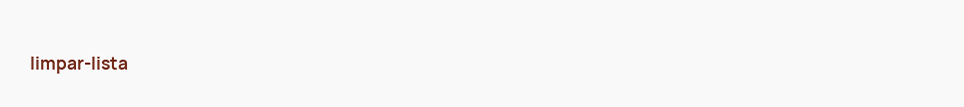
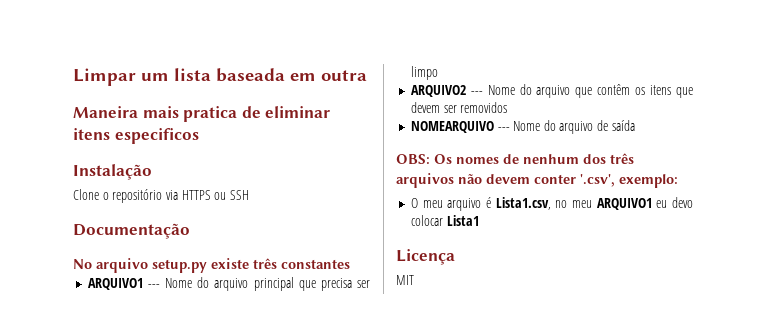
[29,56,128,74] limpar-lista -> [73,68,367,86] [73,106,331,122] [73,128,199,144] [73,164,152,180] [73,189,249,203] [73,223,190,239] [73,258,350,273] [87,277,370,291] [410,66,438,80] [410,84,693,98] [410,102,508,113] [410,120,635,134] [396,153,634,164] [396,173,678,188] [410,197,693,211] [410,215,479,226] [396,249,455,265] [396,275,414,285] Limpar um lista baseada em outra // Maneira mais pratica de eliminar itens especificos // Instalação // Clone o repositório via HTTPS ou SSH // Documentação // No arquivo setup.py existe três constantes // ARQUIVO1 --- Nome do arquivo principal que precisa ser limpo // ARQUIVO2 --- Nome do arquivo que contêm os itens que devem ser removidos // NOMEARQUIVO --- Nome do arquivo de saída // OBS: Os nomes de nenhum dos três arquivos não devem conter '.csv', exemplo: // O meu arquivo é Lista1.csv, no meu ARQUIVO1 eu devo colocar Lista1 // Licença // MIT

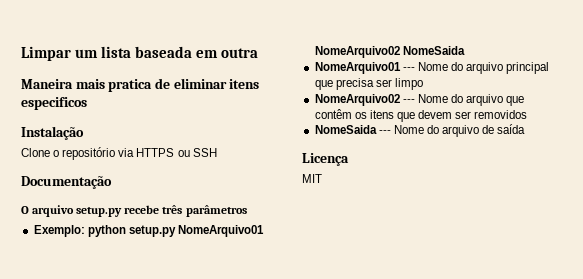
[73,259,92,269] No -> [21,206,29,214] O
[211,258,350,269] [87,278,143,290] existe três constantes // ARQUIVO1 -> [124,205,247,217] [33,225,264,237] [314,46,465,58] [314,62,401,74] recebe três parâmetros // Exemplo: python setup.py NomeArquivo01 NomeArquivo02 NomeSaida // NomeArquivo01
[410,85,466,97] ARQUIVO2 -> [314,94,400,106] NomeArquivo02
[410,121,494,133] NOMEARQUIVO -> [314,125,377,134] NomeSaida
[396,153,634,164] [396,173,678,188] [410,197,693,211] [410,215,479,226] // OBS: Os nomes de nenhum dos três arquivos não devem conter '.csv', exemplo: // O meu arquivo é Lista1.csv, no meu ARQUIVO1 eu devo colocar Lista1 -> (526, 129) none

